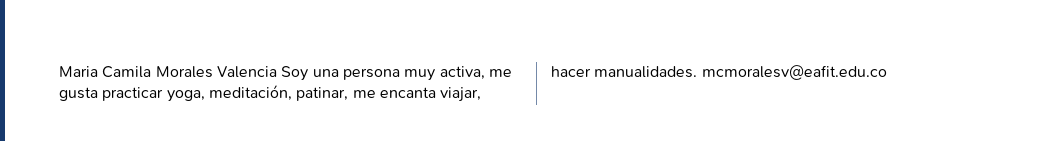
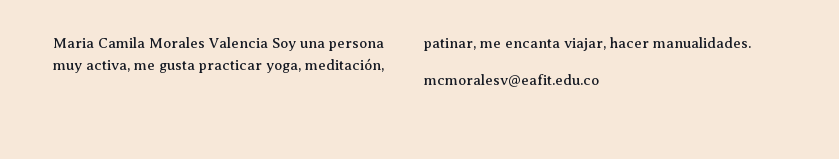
(698, 72) none -> (751, 42) //

